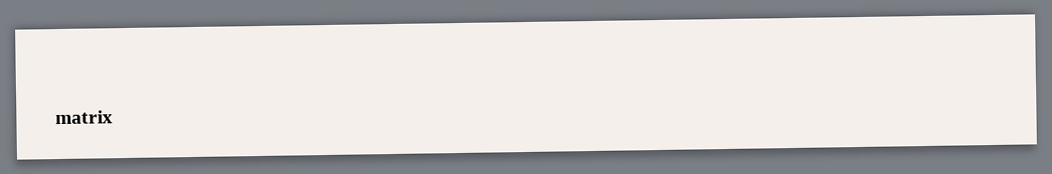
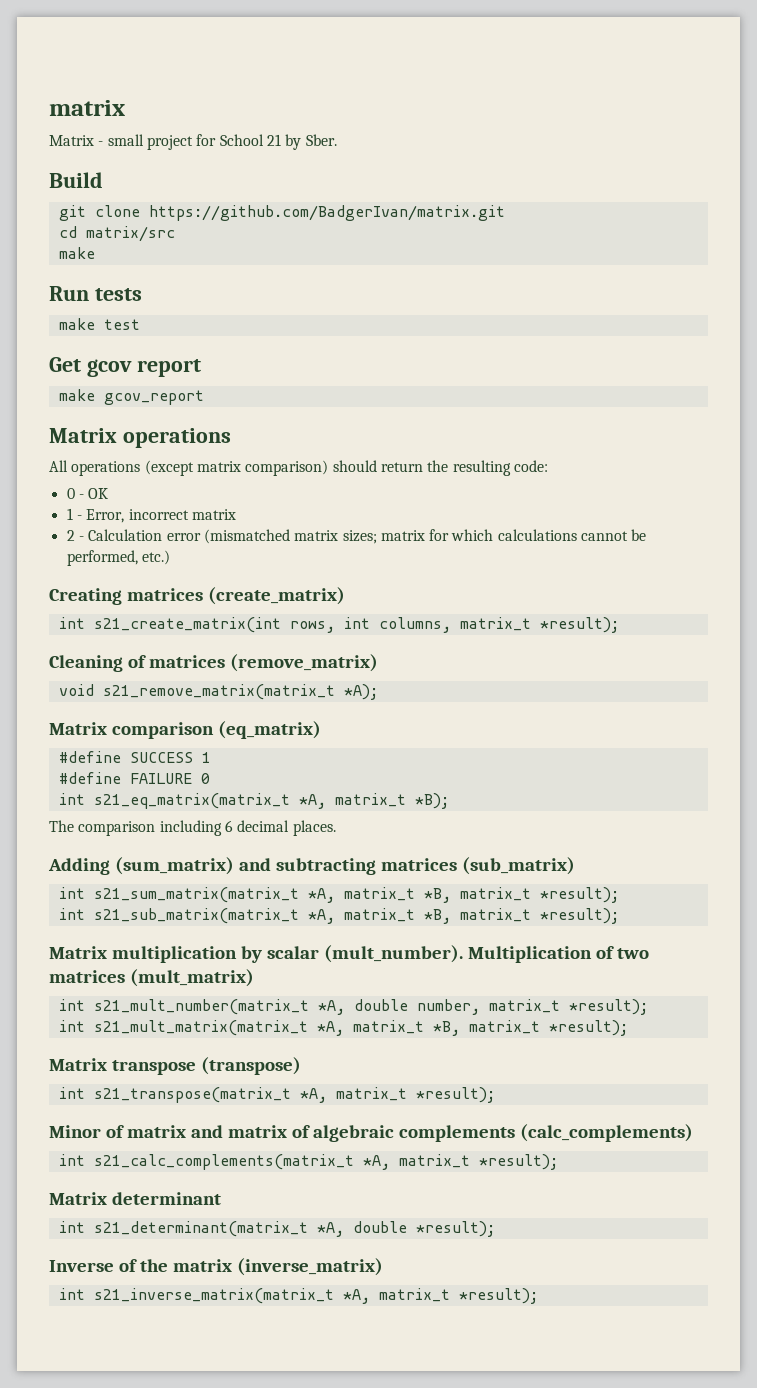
[55,110,113,125] matrix -> [49,100,125,116] [49,134,337,150] [49,172,103,188] [58,205,505,221] [58,226,175,242] [58,247,95,259] [49,286,142,301] [58,318,140,330] [49,357,201,377] [58,389,204,405] [49,428,231,448] [49,460,548,476] [66,488,109,499] [66,508,236,523] [66,529,647,544] [66,550,170,566] [49,587,345,605] [58,617,619,633] [49,654,378,672] [58,684,378,700] [49,721,321,739] [58,751,211,763] [58,772,210,784] [58,793,449,809] [49,820,336,836] [48,857,575,875] [58,887,619,903] [58,908,619,924] [49,945,649,963] [49,969,254,987] [58,999,648,1015] [58,1020,628,1036] [49,1057,301,1075] [58,1087,495,1103] [49,1124,693,1142] [58,1154,558,1170] [49,1192,221,1205] [58,1221,495,1237] [49,1258,383,1276] [58,1288,538,1304] matrix // Matrix - small project for School 21 by Sber. // Build // git clone https://github.com/BadgerIvan/matrix.git // cd matrix/src // make // Run tests // make test // Get gcov report // make gcov_report // Matrix operations // All operations (except matrix comparison) should return the resulting code: // 0 - OK // 1 - Error, incorrect matrix // 2 - Calculation error (mismatched matrix sizes; matrix for which calculations cannot be performed, etc.) // Creating matrices (create_matrix) // int s21_create_matrix(int rows, int columns, matrix_t *result); // Cleaning of matrices (remove_matrix) // void s21_remove_matrix(matrix_t *A); // Matrix comparison (eq_matrix) // #define SUCCESS 1 // #define FAILURE 0 // int s21_eq_matrix(matrix_t *A, matrix_t *B); // The comparison including 6 decimal places. // Adding (sum_matrix) and subtracting matrices (sub_matrix) // int s21_sum_matrix(matrix_t *A, matrix_t *B, matrix_t *result); // int s21_sub_matrix(matrix_t *A, matrix_t *B, matrix_t *result); // Matrix multiplication by scalar (mult_number). Multiplication of two matrices (mult_matrix) // int s21_mult_number(matrix_t *A, double number, matrix_t *result); // int s21_mult_matrix(matrix_t *A, matrix_t *B, matrix_t *result); // Matrix transpose (transpose) // int s21_transpose(matrix_t *A, matrix_t *result); // Minor of matrix and matrix of algebraic complements (calc_complements) // int s21_calc_complements(matrix_t *A, matrix_t *result); // Matrix determinant // int s21_determinant(matrix_t *A, double *result); // Inverse of the matrix (inverse_matrix) // int s21_inverse_matrix(matrix_t *A, matrix_t *result);

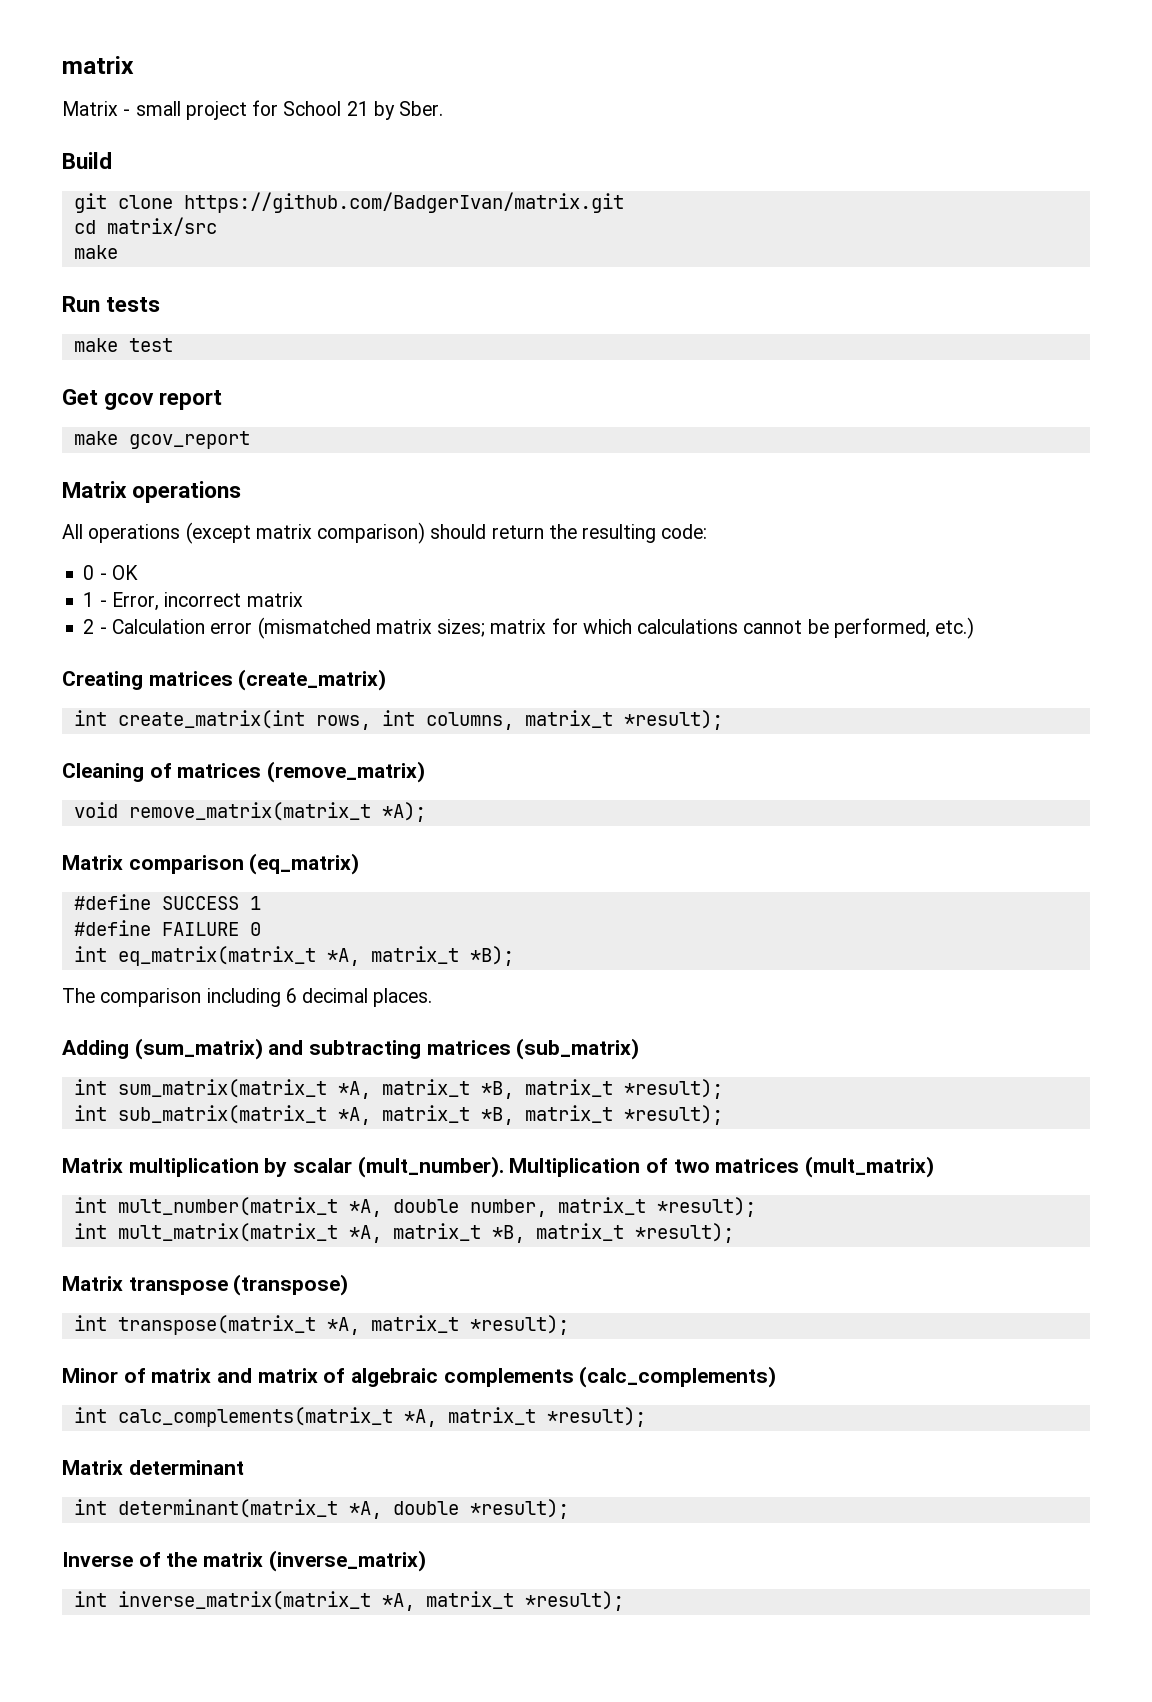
[93,617,281,633] s21_create_matrix(int -> [117,710,305,729] create_matrix(int
[102,684,335,700] s21_remove_matrix(matrix_t -> [128,802,371,821] remove_matrix(matrix_t
[93,793,290,809] s21_eq_matrix(matrix_t -> [117,946,316,966] eq_matrix(matrix_t
[93,887,299,903] s21_sum_matrix(matrix_t -> [117,1079,327,1098] sum_matrix(matrix_t
[93,908,299,924] s21_sub_matrix(matrix_t -> [117,1105,327,1124] sub_matrix(matrix_t
[93,999,309,1015] s21_mult_number(matrix_t -> [117,1197,338,1216] mult_number(matrix_t
[93,1020,308,1036] s21_mult_matrix(matrix_t -> [117,1223,338,1242] mult_matrix(matrix_t
[93,1087,291,1103] s21_transpose(matrix_t -> [117,1315,316,1335] transpose(matrix_t
[93,1154,354,1170] s21_calc_complements(matrix_t -> [117,1407,393,1427] calc_complements(matrix_t
[93,1221,308,1237] s21_determinant(matrix_t -> [117,1499,338,1518] determinant(matrix_t
[93,1288,334,1304] s21_inverse_matrix(matrix_t -> [117,1591,371,1610] inverse_matrix(matrix_t

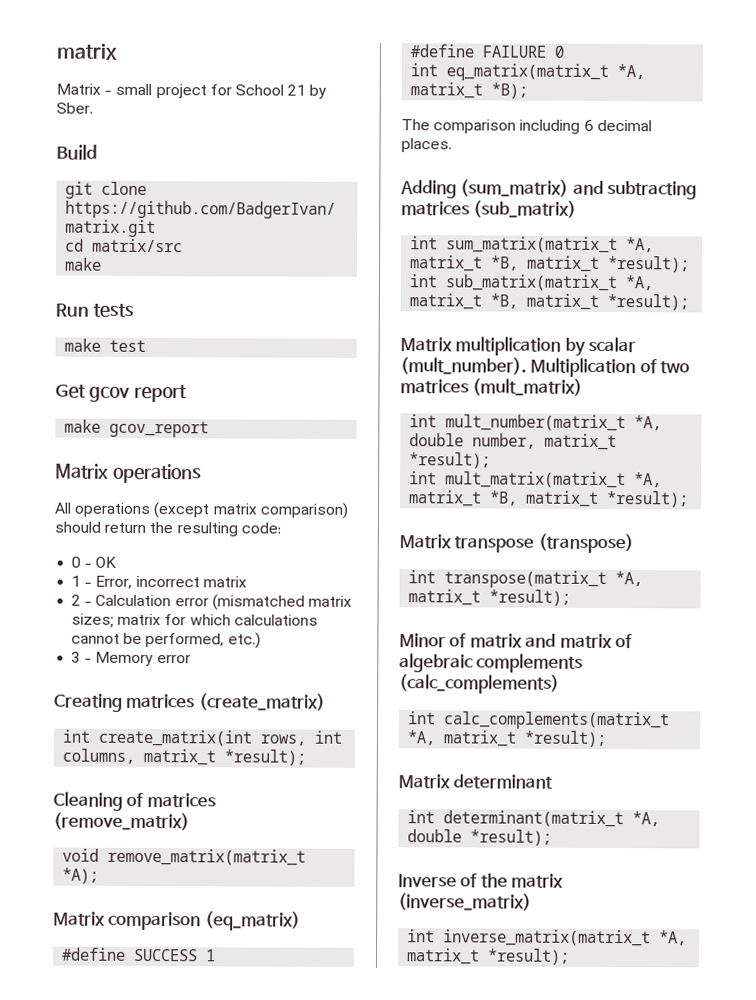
(975, 628) none -> [71,651,191,667] // 3 - Memory error

